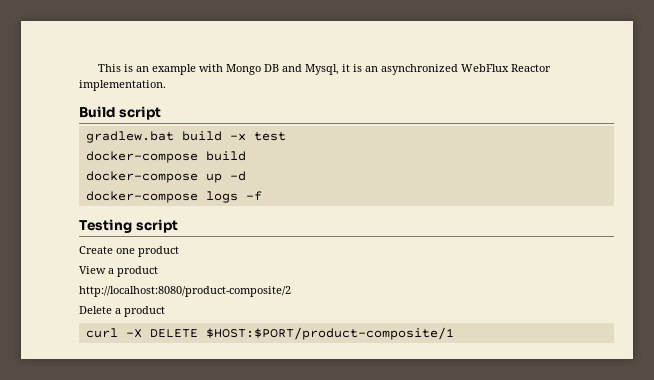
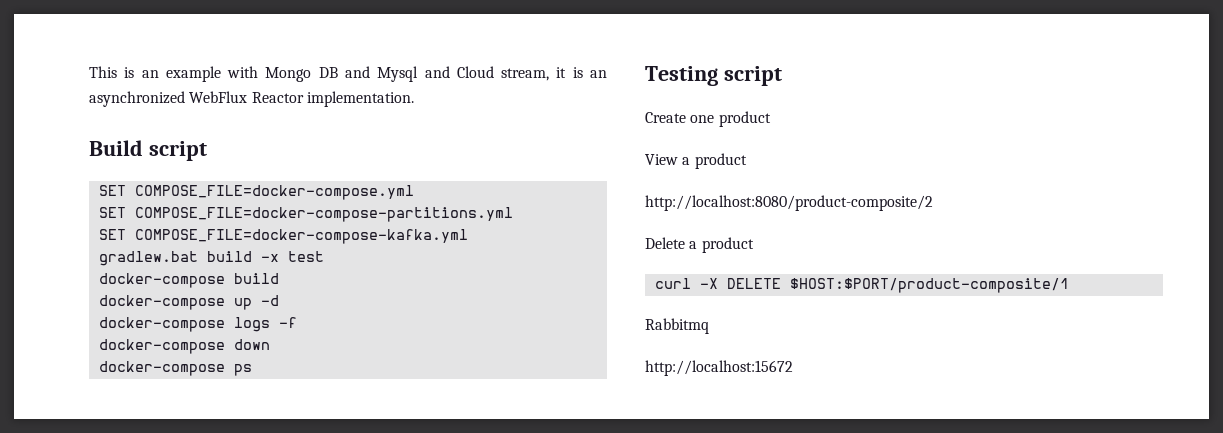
[304,64,339,75] Mysql, -> [377,66,550,82] Mysql and Cloud stream,
(161, 113) none -> [98,185,414,200] [98,207,513,222] [98,229,468,244] // SET COMPOSE_FILE=docker-compose.yml // SET COMPOSE_FILE=docker-compose-partitions.yml // SET COMPOSE_FILE=docker-compose-kafka.yml
(262, 196) none -> [98,339,270,354] [98,361,252,376] // docker-compose down // docker-compose ps
(454, 333) none -> [645,318,709,334] [645,360,793,376] // Rabbitmq // http://localhost:15672

